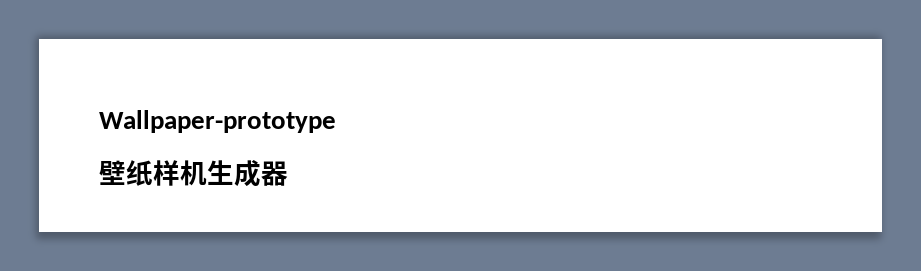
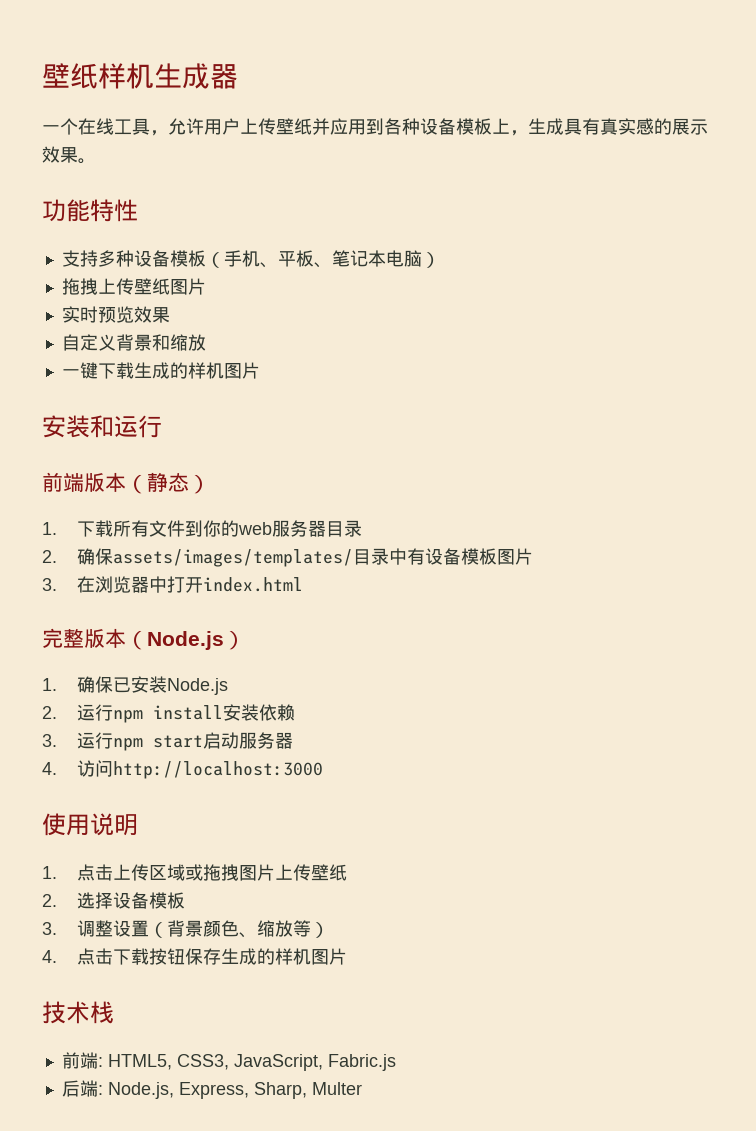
[99,110,336,133] Wallpaper-prototype // -> (42, 75) none
(288, 173) none -> [42,118,708,136] [42,146,96,164] [42,199,138,222] [61,250,440,268] [61,278,206,295] [61,306,170,323] [61,334,206,351] [61,362,260,379] [42,415,162,438] [42,472,210,494] [42,520,362,537] [42,548,533,567] [42,576,303,593] [42,628,245,650] [42,676,228,695] [42,704,295,723] [42,732,293,751] [42,760,323,779] [42,813,138,836] [42,864,347,881] [42,892,185,909] [42,920,329,938] [42,948,347,965] [42,1001,114,1024] [61,1052,396,1071] [61,1080,362,1099] // 一个在线工具，允许用户上传壁纸并应用到各种设备模板上，生成具有真实感的展示效果。 // 功能特性 // 支持多种设备模板（手机、平板、笔记本电脑） // 拖拽上传壁纸图片 // 实时预览效果 // 自定义背景和缩放 // 一键下载生成的样机图片 // 安装和运行 // 前端版本（静态） // 1.下载所有文件到你的web服务器目录 // 2.确保assets/images/templates/目录中有设备模板图片 // 3.在浏览器中打开index.html // 完整版本（Node.js） // 1.确保已安装Node.js // 2.运行npm install安装依赖 // 3.运行npm start启动服务器 // 4.访问http://localhost:3000 // 使用说明 // 1.点击上传区域或拖拽图片上传壁纸 // 2.选择设备模板 // 3.调整设置（背景颜色、缩放等） // 4.点击下载按钮保存生成的样机图片 // 技术栈 // 前端: HTML5, CSS3, JavaScript, Fabric.js // 后端: Node.js, Express, Sharp, Multer

